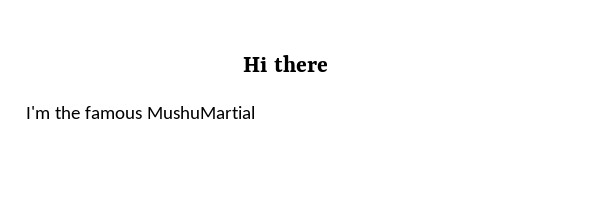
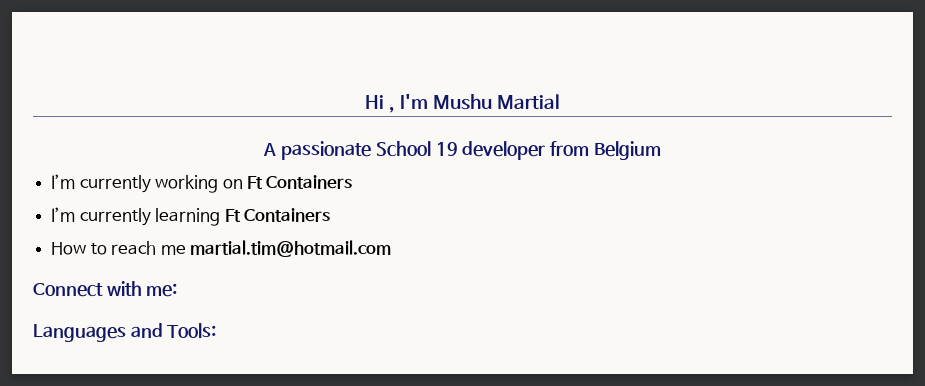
[273,55,328,72] [26,106,255,119] there // I'm the famous MushuMartial -> [388,94,561,113] [263,141,661,160] [51,174,353,193] [51,207,330,226] [51,240,391,257] [33,281,178,297] [33,323,217,342] , I'm Mushu Martial // A passionate School 19 developer from Belgium // I’m currently working on Ft Containers // I’m currently learning Ft Containers // How to reach me martial.tim@hotmail.com // Connect with me: // Languages and Tools:

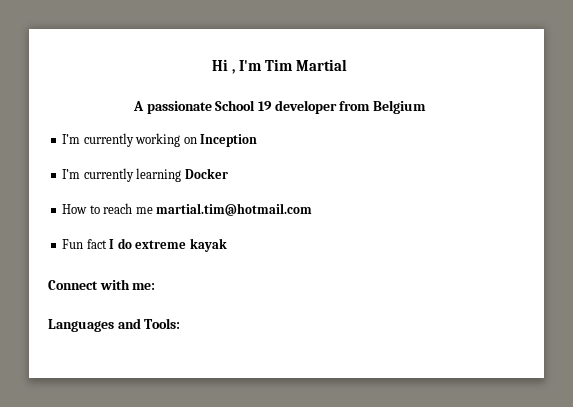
[433,94,493,110] Mushu -> [265,59,294,71] Tim
[246,175,353,189] Ft Containers -> [200,134,258,147] Inception
[224,208,330,222] Ft Containers -> [184,168,228,179] Docker
(391, 248) none -> [62,238,227,252] // Fun fact I do extreme kayak

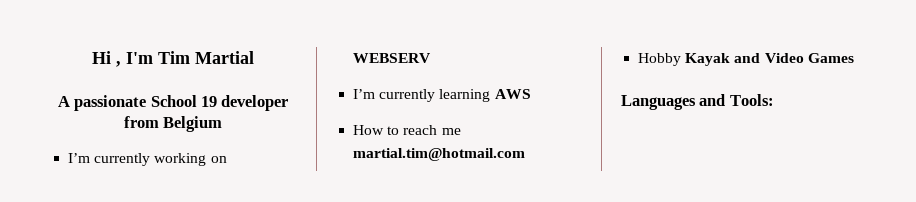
[200,134,258,147] Inception -> [353,53,432,63] WEBSERV
[184,168,228,179] Docker -> [494,89,531,99] AWS
[62,238,227,252] [48,279,156,290] Fun fact I do extreme kayak // Connect with me: -> [638,53,854,66] Hobby Kayak and Video Games

